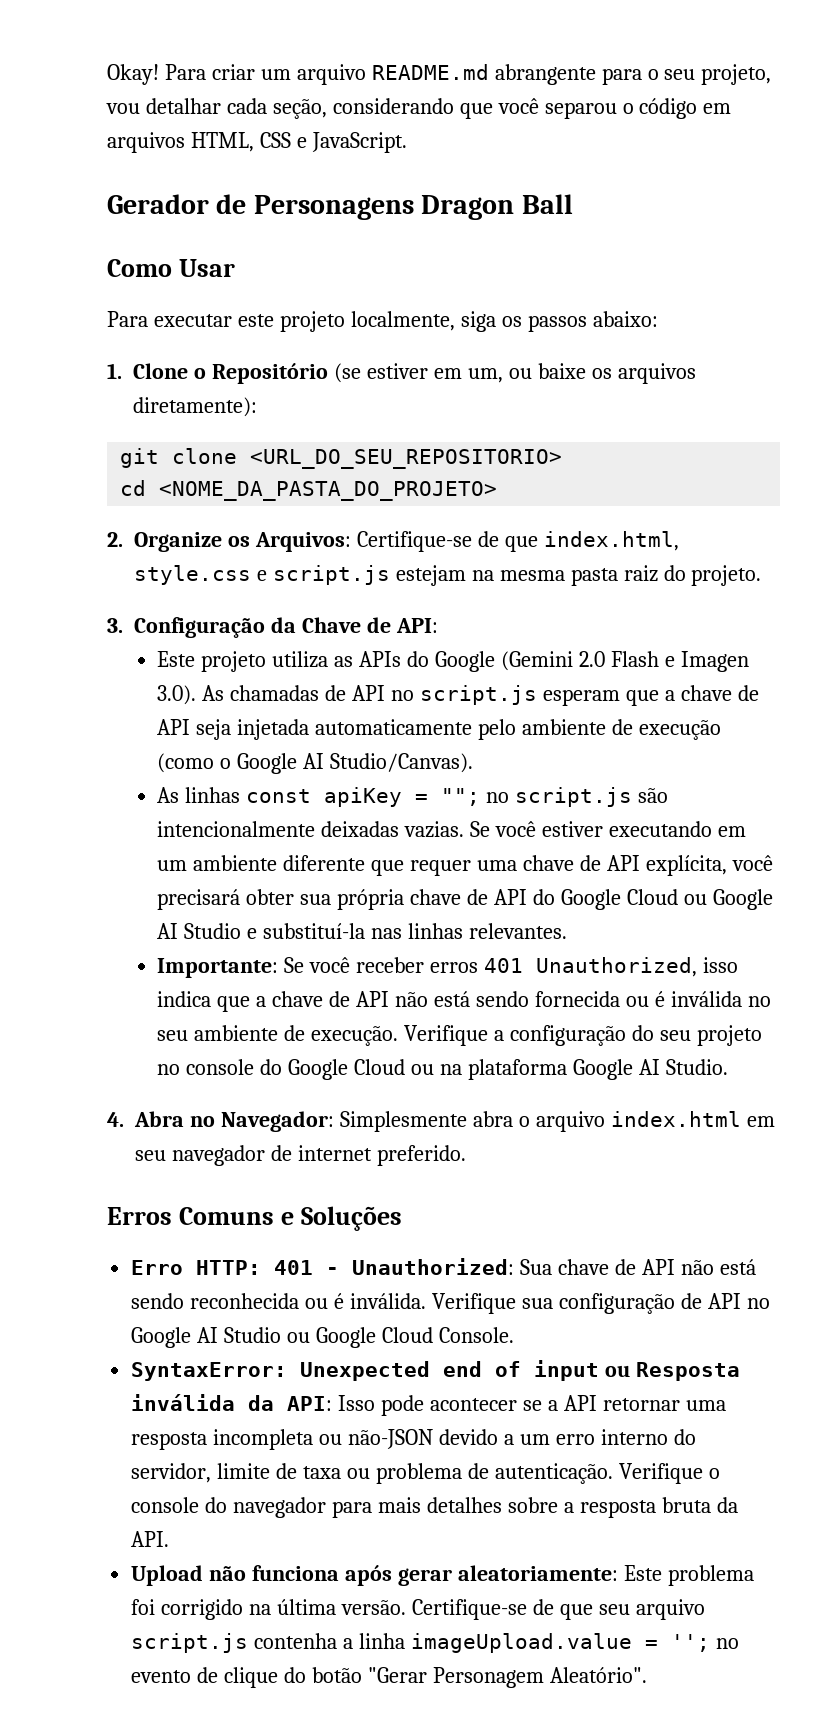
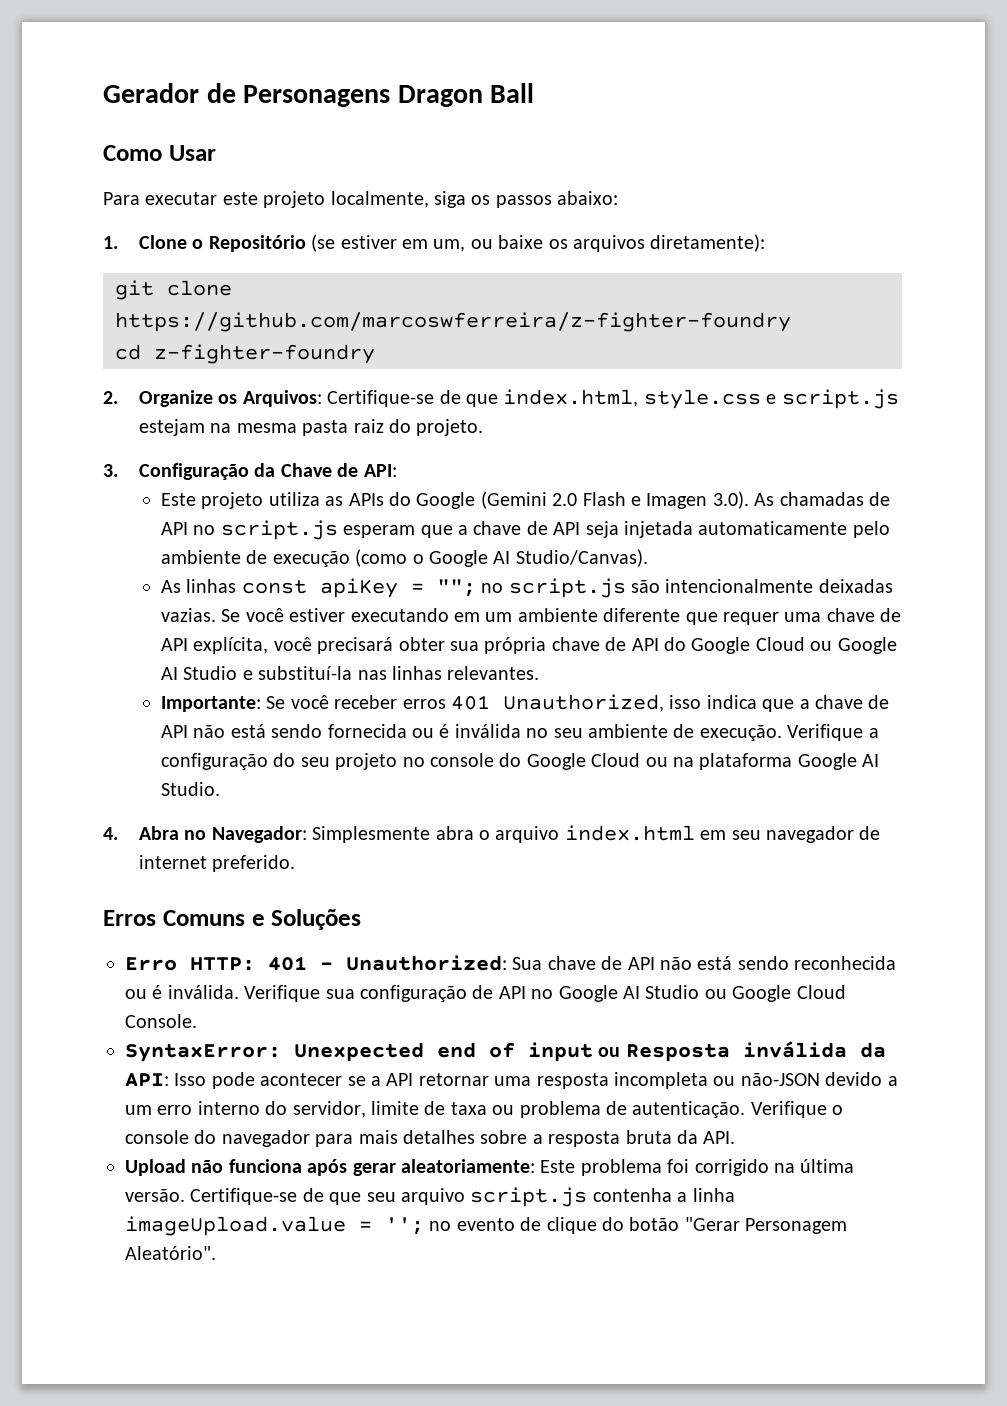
[107,64,772,85] [106,98,732,119] [107,132,407,153] Okay! Para criar um arquivo README.md abrangente para o seu projeto, vou detalhar cada seção, considerando que você separou o código em arquivos HTML, CSS e JavaScript. // -> (103, 93) none
[250,449,563,469] <URL_DO_SEU_REPOSITORIO> -> [115,312,791,332] https://github.com/marcoswferreira/z-fighter-foundry
[159,481,498,501] <NOME_DA_PASTA_DO_PROJETO> -> [154,344,375,364] z-fighter-foundry

